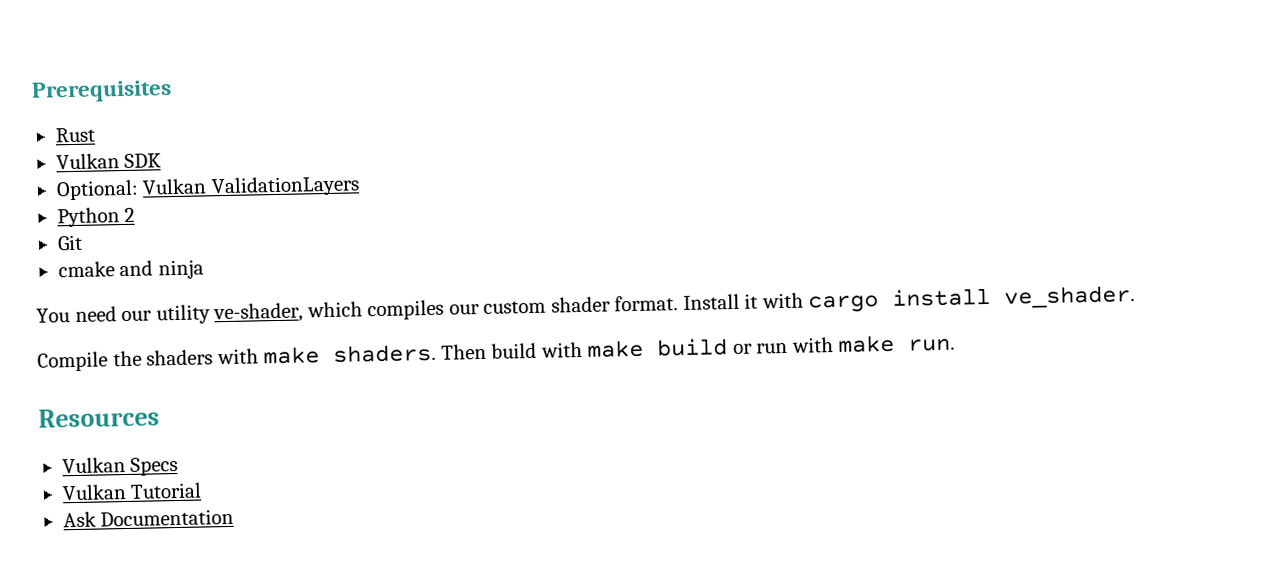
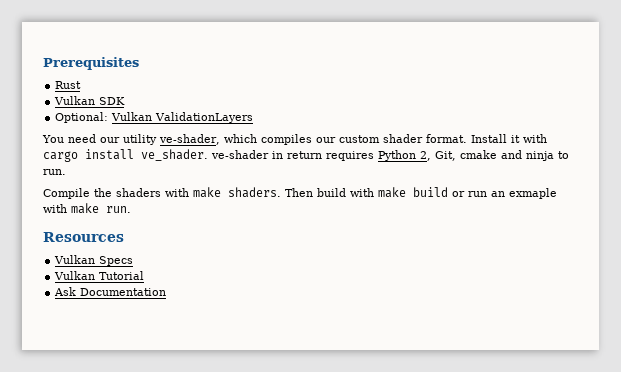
[56,207,136,228] [56,234,83,251] [57,259,204,280] // Python 2 // Git // cmake and ninja -> (254, 117) none
(1136, 297) none -> [211,150,569,161] [43,169,66,175] ve-shader in return requires Python 2, Git, cmake and ninja to run.
(789, 348) none -> [491,188,557,199] an exmaple

